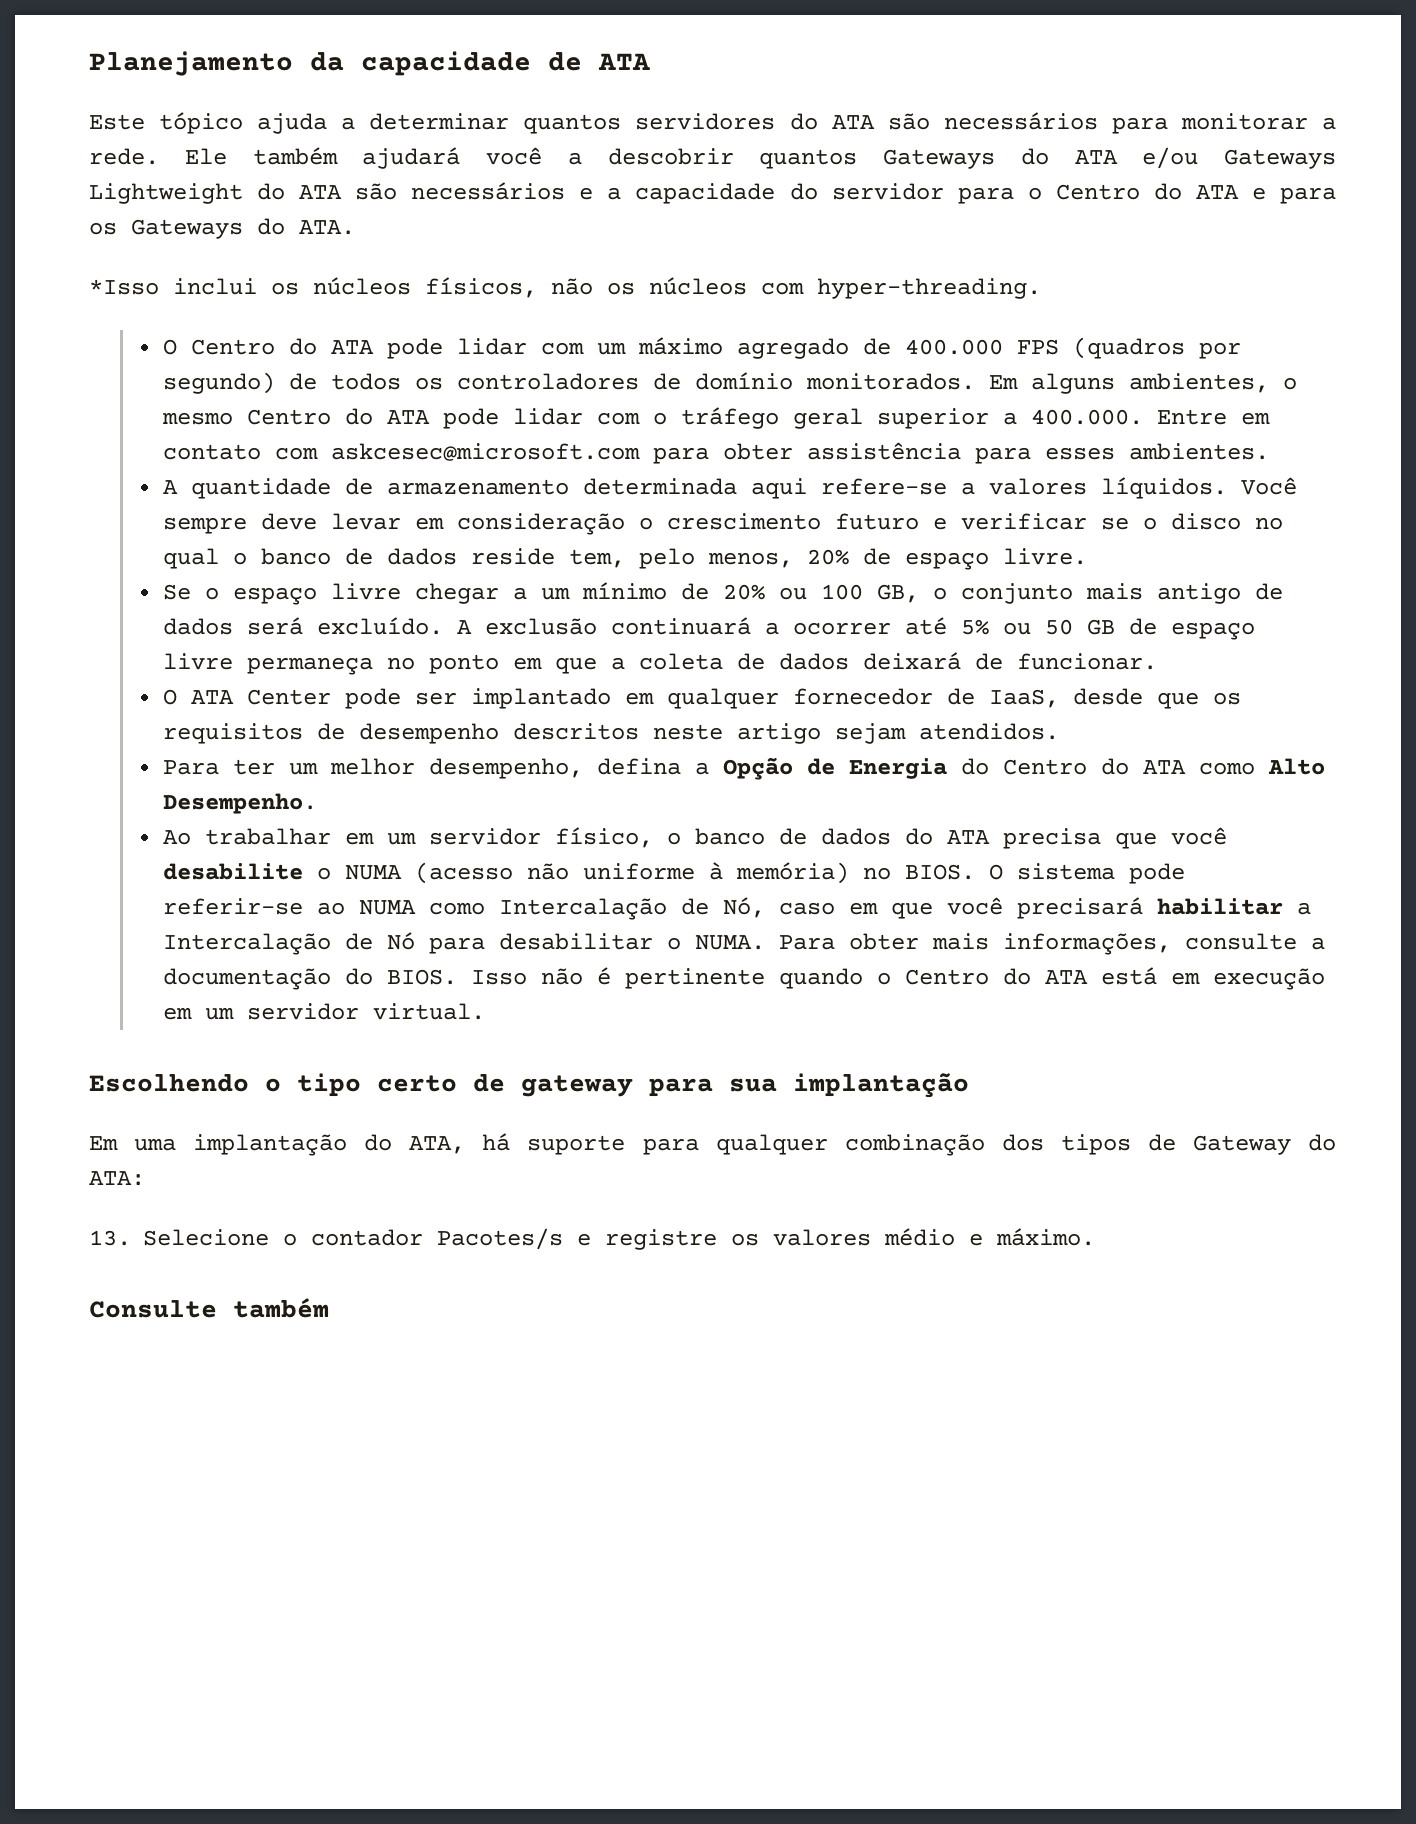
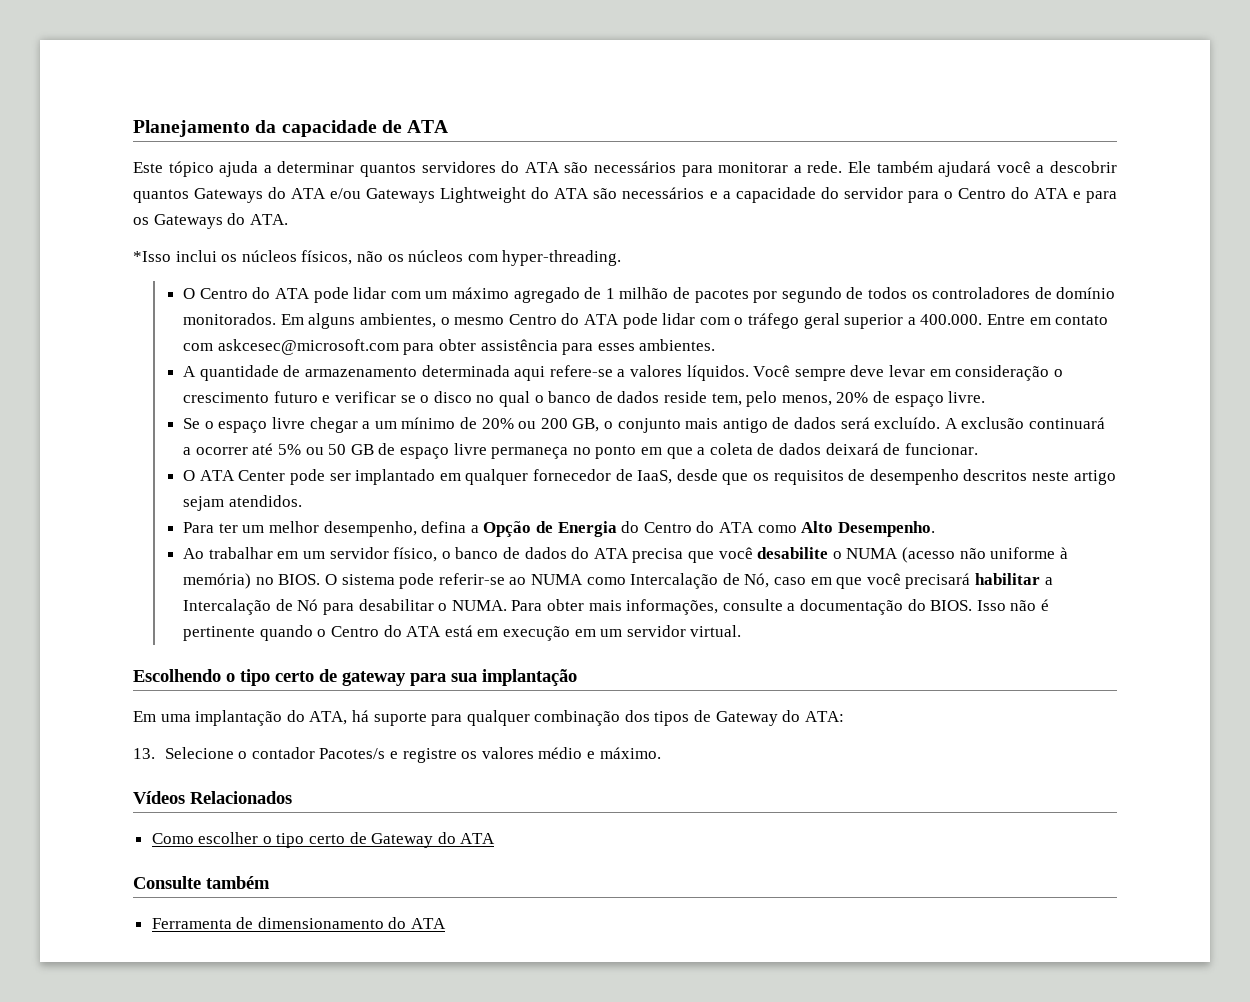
[904,337,1241,359] [162,372,275,394] 400.000 FPS (quadros por segundo) -> [605,287,842,303] 1 milhão de pacotes por segundo
[820,584,863,600] 100 -> [540,418,568,429] 200
[89,1298,329,1318] Consulte também -> [133,791,292,804] [151,832,496,848] [133,876,270,889] [151,917,447,929] Vídeos Relacionados // Como escolher o tipo certo de Gateway do ATA // Consulte também // Ferramenta de dimensionamento do ATA

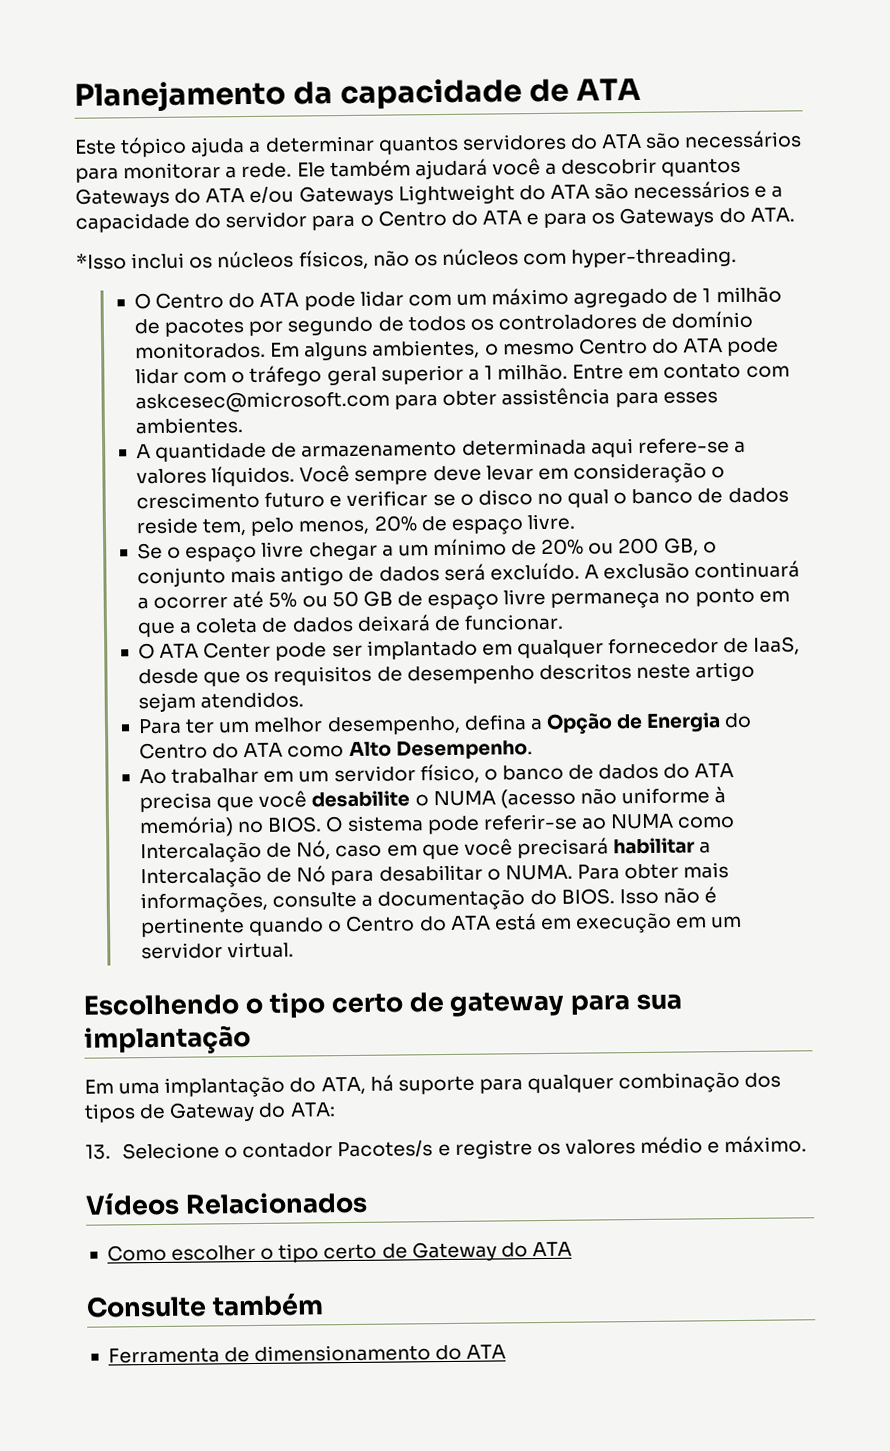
[920,314,983,325] 400.000. -> [483,363,569,381] 1 milhão.

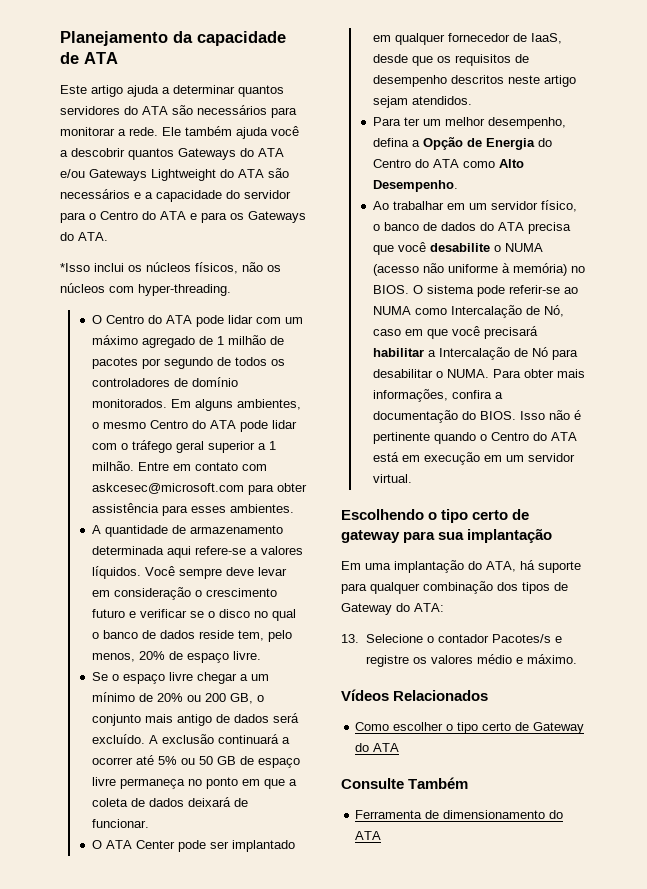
[120,136,188,158] tópico -> [91,85,123,97] artigo
[414,158,488,180] ajudará -> [236,127,268,139] ajuda
[272,891,358,908] consulte -> [451,390,492,399] confira
[211,1293,324,1317] também -> [408,777,469,789] Também

